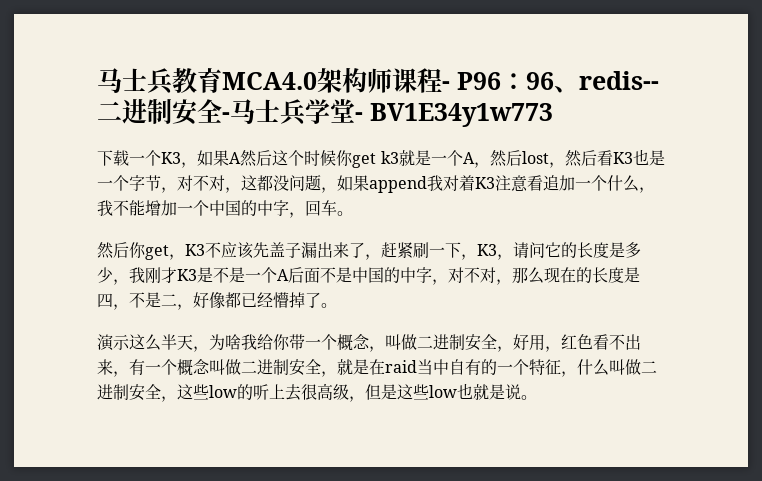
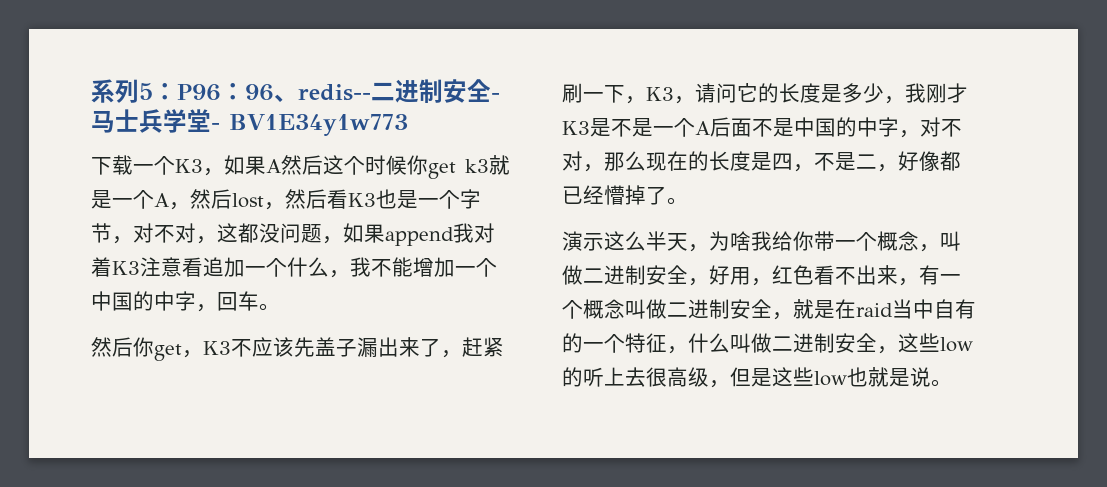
[97,67,450,94] 马士兵教育MCA4.0架构师课程- -> [91,79,177,103] 系列5：

